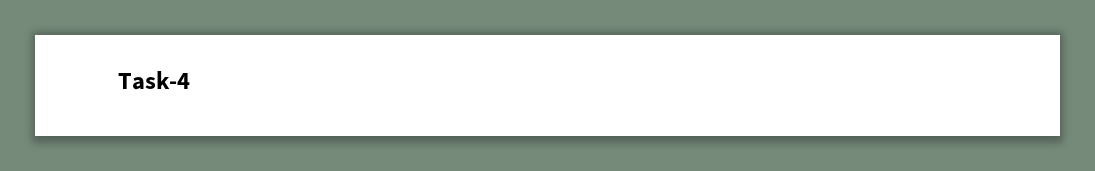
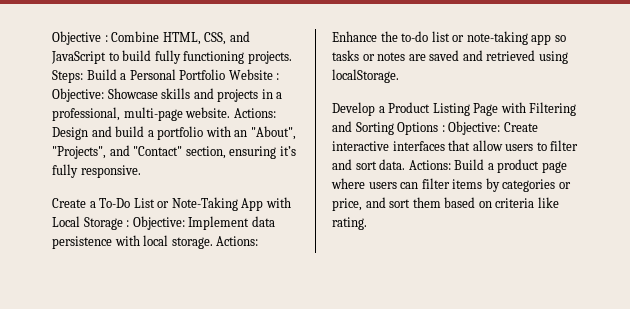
[118,71,190,90] Task-4 -> [52,31,250,45] [51,50,292,64] [52,69,280,83] [52,88,283,102] [52,107,276,121] [52,126,296,140] [52,145,296,159] [52,164,141,178] [52,197,291,211] [52,216,275,230] [52,235,259,249] [332,31,566,45] [332,50,568,64] [332,69,399,83] [332,102,577,116] [332,121,538,135] [332,140,579,151] [332,159,567,173] [331,178,571,192] [332,197,559,211] [332,217,367,230] Objective : Combine HTML, CSS, and JavaScript to build fully functioning projects. Steps: Build a Personal Portfolio Website : Objective: Showcase skills and projects in a professional, multi-page website. Actions: Design and build a portfolio with an "About", "Projects", and "Contact" section, ensuring it’s fully responsive. // Create a To-Do List or Note-Taking App with Local Storage : Objective: Implement data persistence with local storage. Actions: Enhance the to-do list or note-taking app so tasks or notes are saved and retrieved using localStorage. // Develop a Product Listing Page with Filtering and Sorting Options : Objective: Create interactive interfaces that allow users to filter and sort data. Actions: Build a product page where users can filter items by categories or price, and sort them based on criteria like rating.

